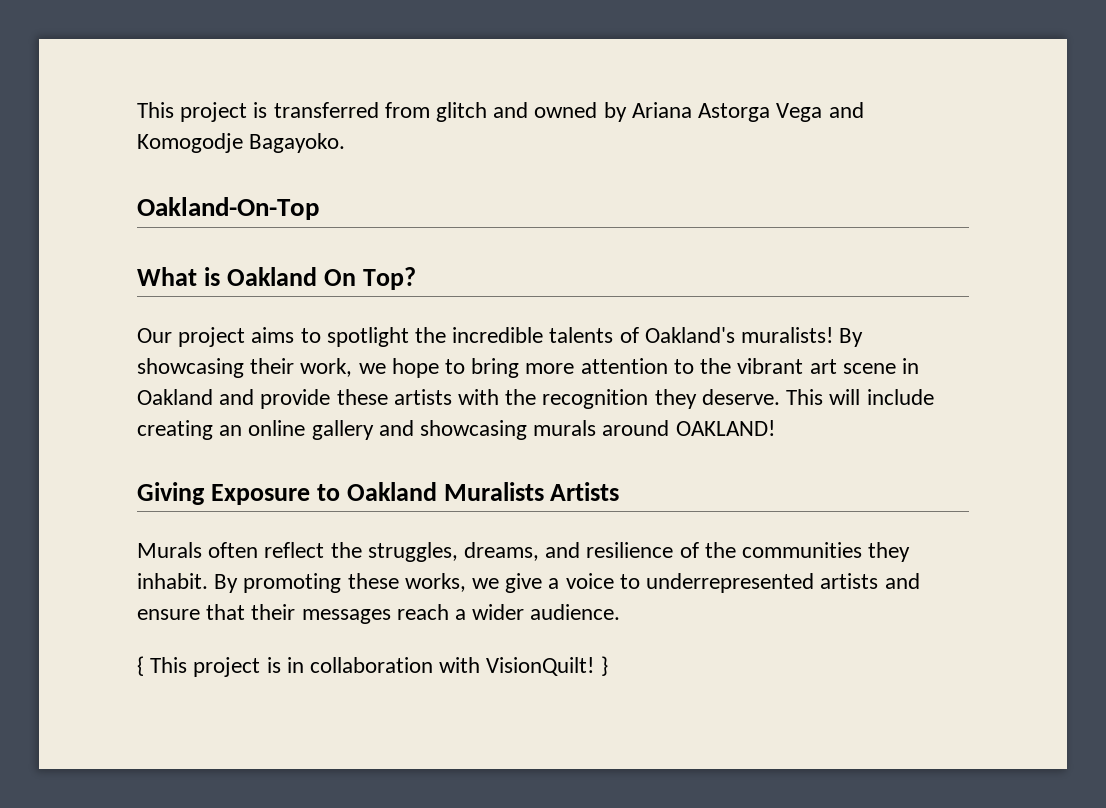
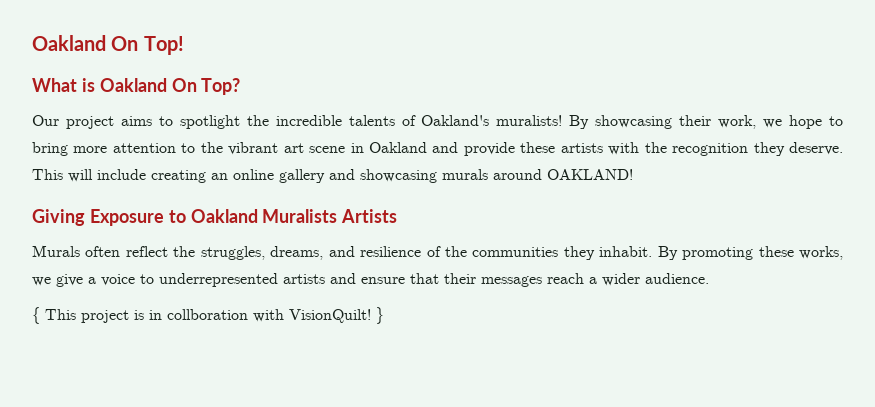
[137,102,864,122] [137,133,346,153] [137,197,319,220] This project is transferred from glitch and owned by Ariana Astorga Vega and Komogodje Bagayoko. // Oakland-On-Top -> [32,35,184,55] Oakland On Top!
[310,657,434,673] collaboration -> [167,309,248,320] collboration

